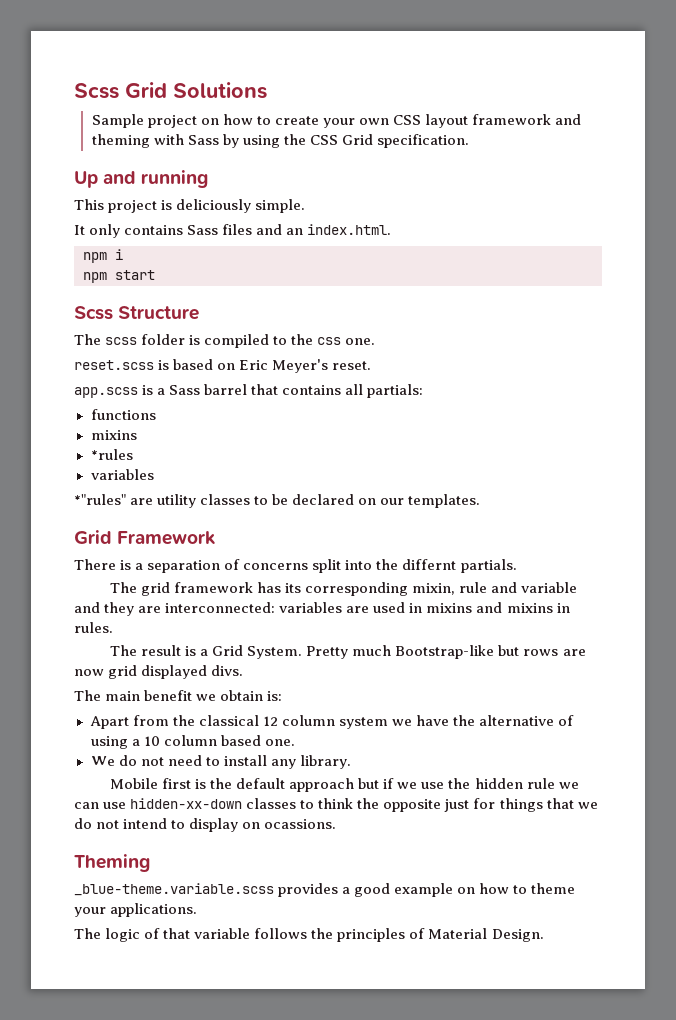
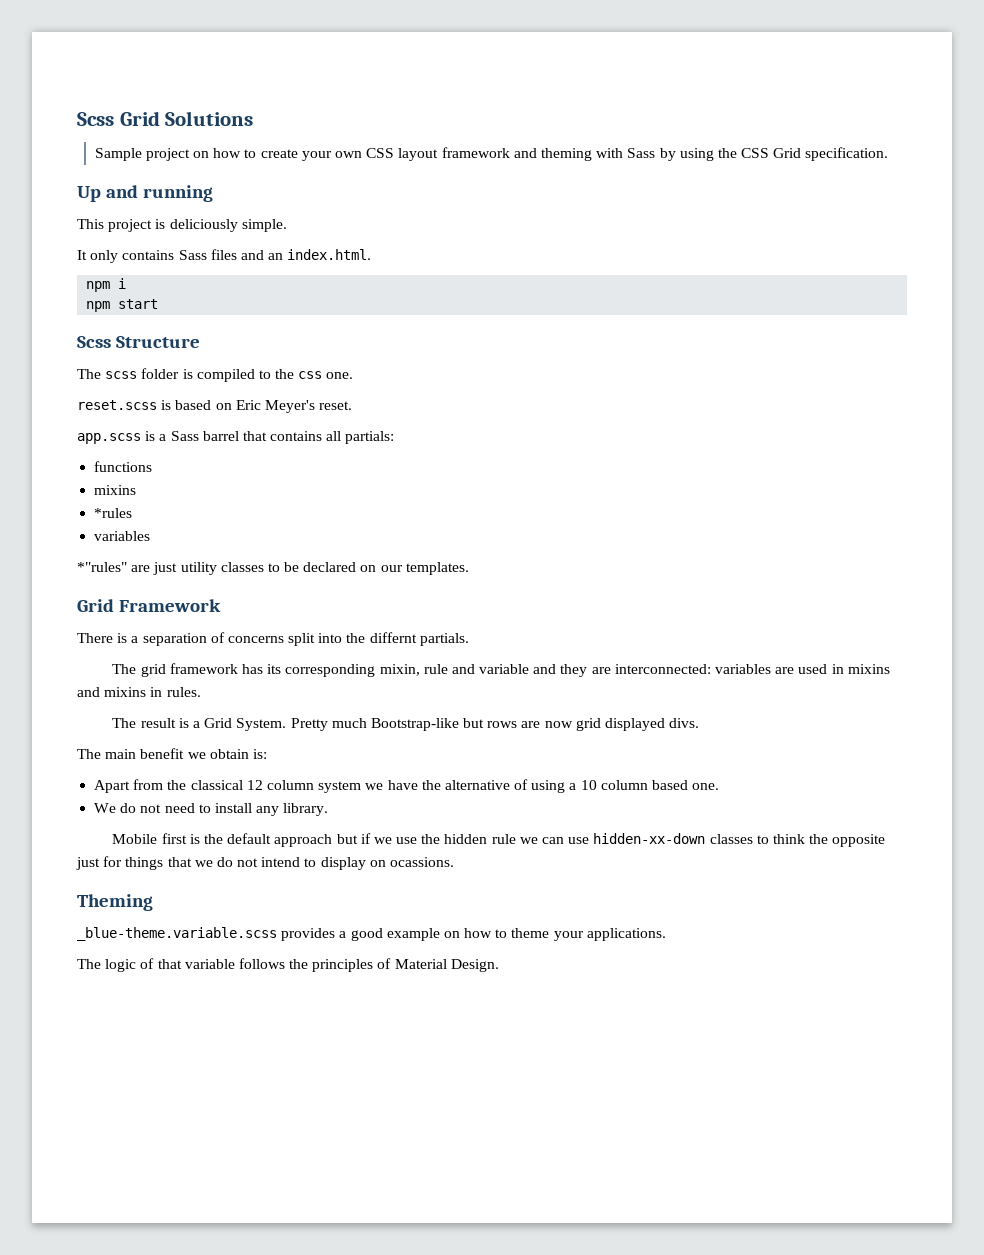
(154, 501) none -> [153,562,178,575] just

